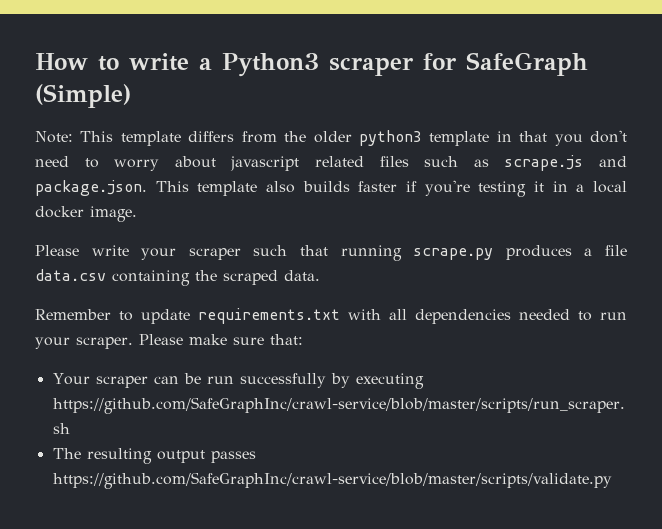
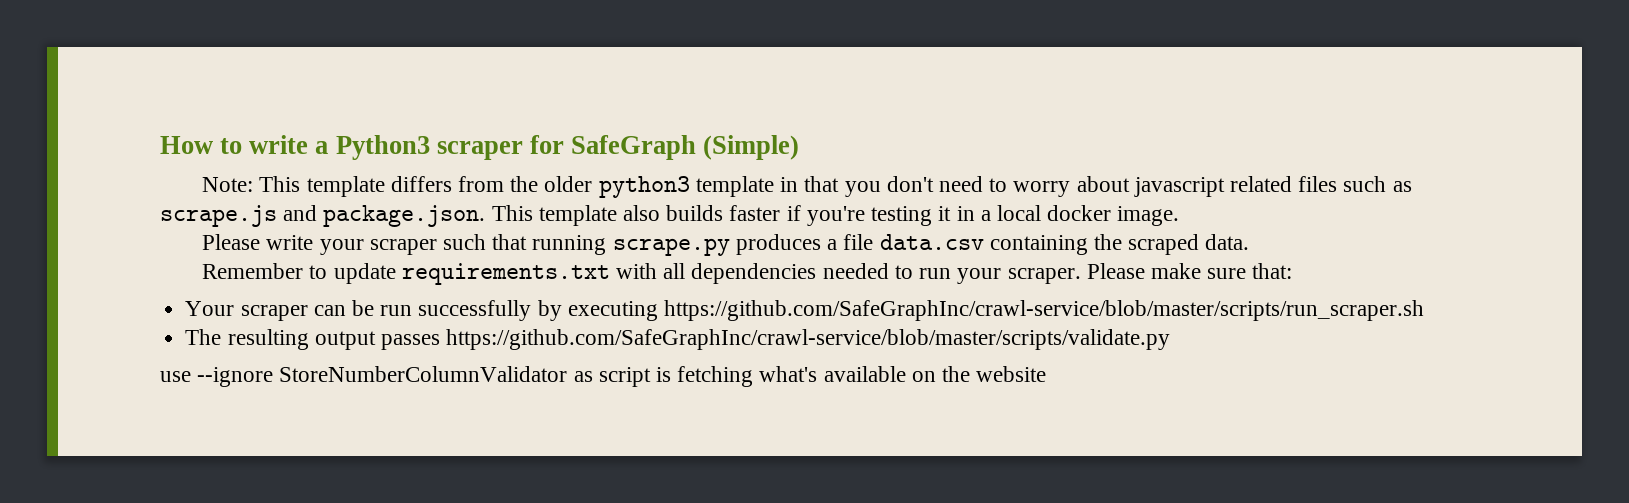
(612, 480) none -> [160,366,1047,387] // use --ignore StoreNumberColumnValidator as script is fetching what's available on the website

